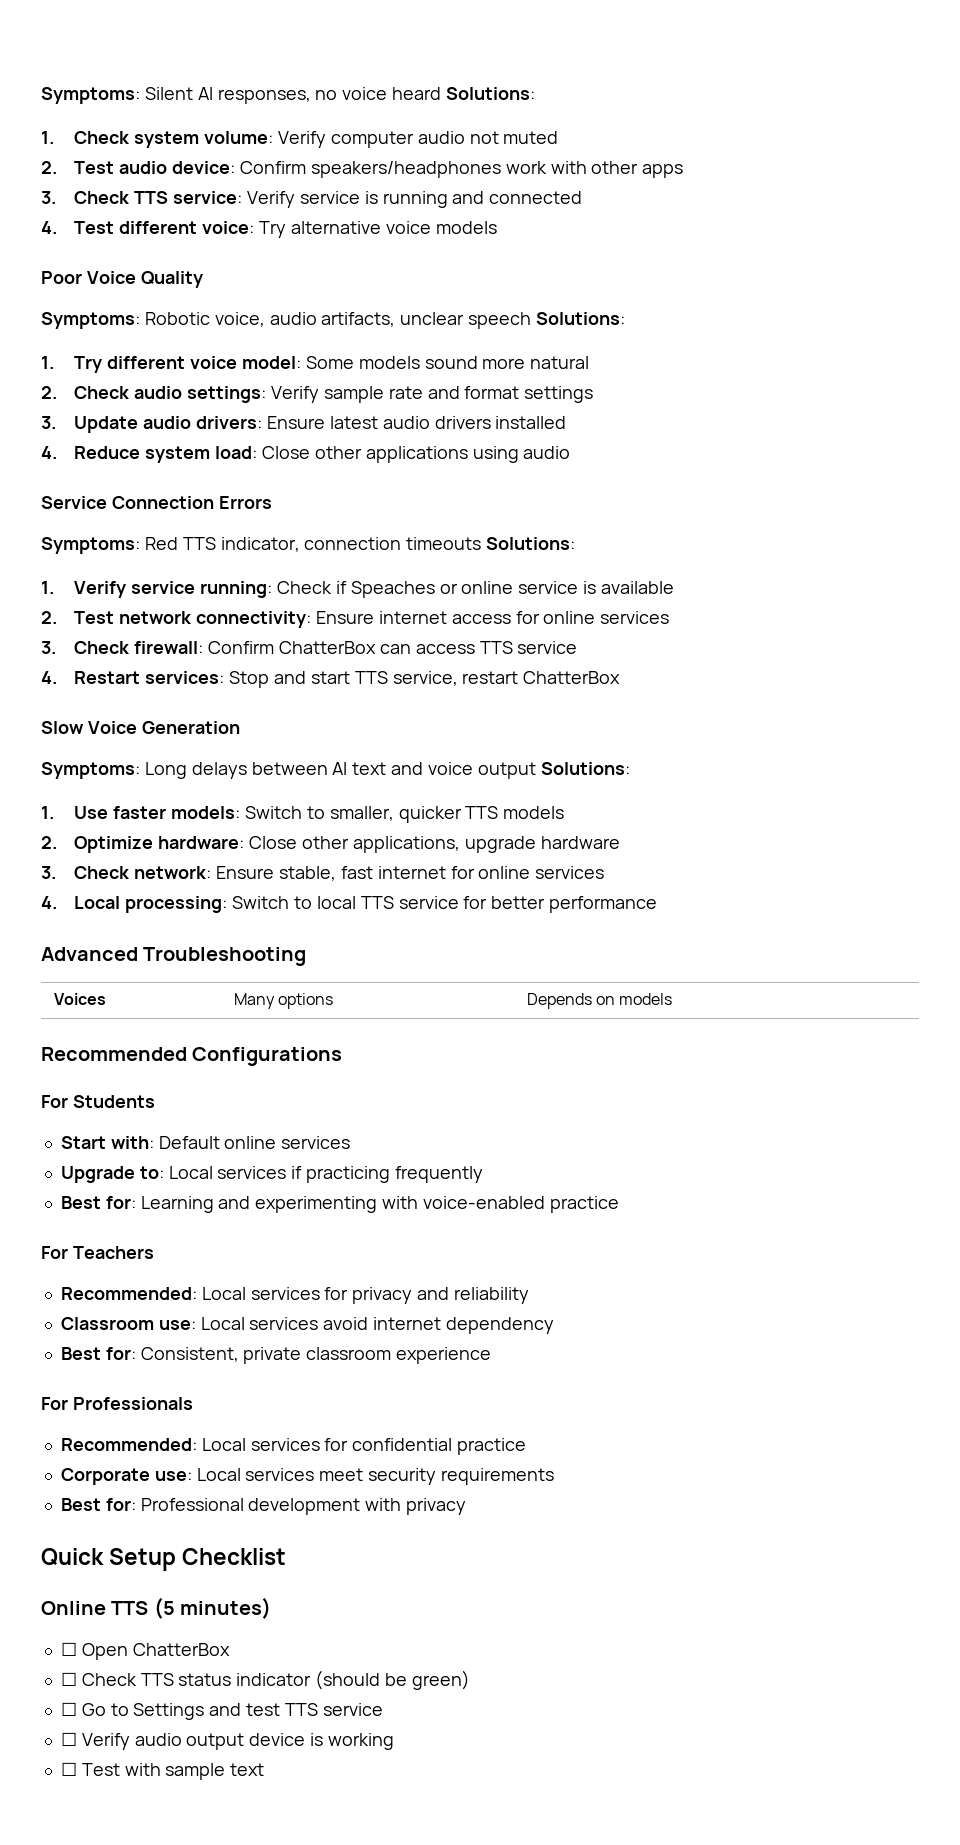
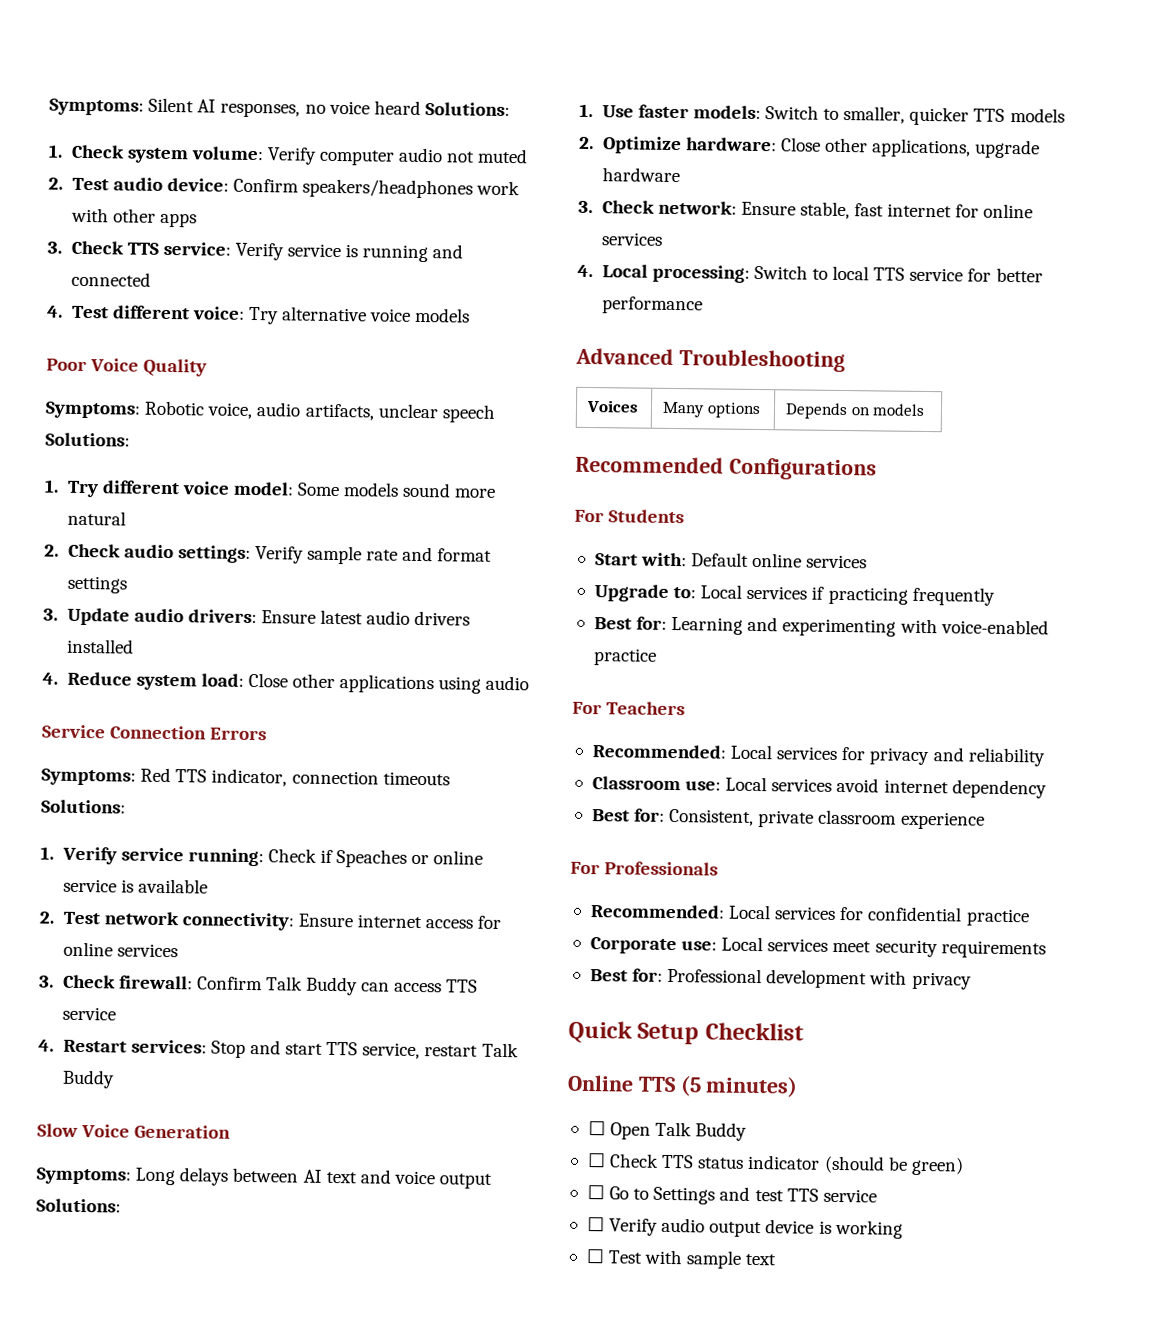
[278,641,376,654] ChatterBox -> [265,976,359,996] Talk Buddy
[523,671,621,684] ChatterBox -> [481,1042,519,1058] [61,1069,115,1089] Talk Buddy
[132,1643,230,1656] ChatterBox -> [655,1121,748,1141] Talk Buddy

